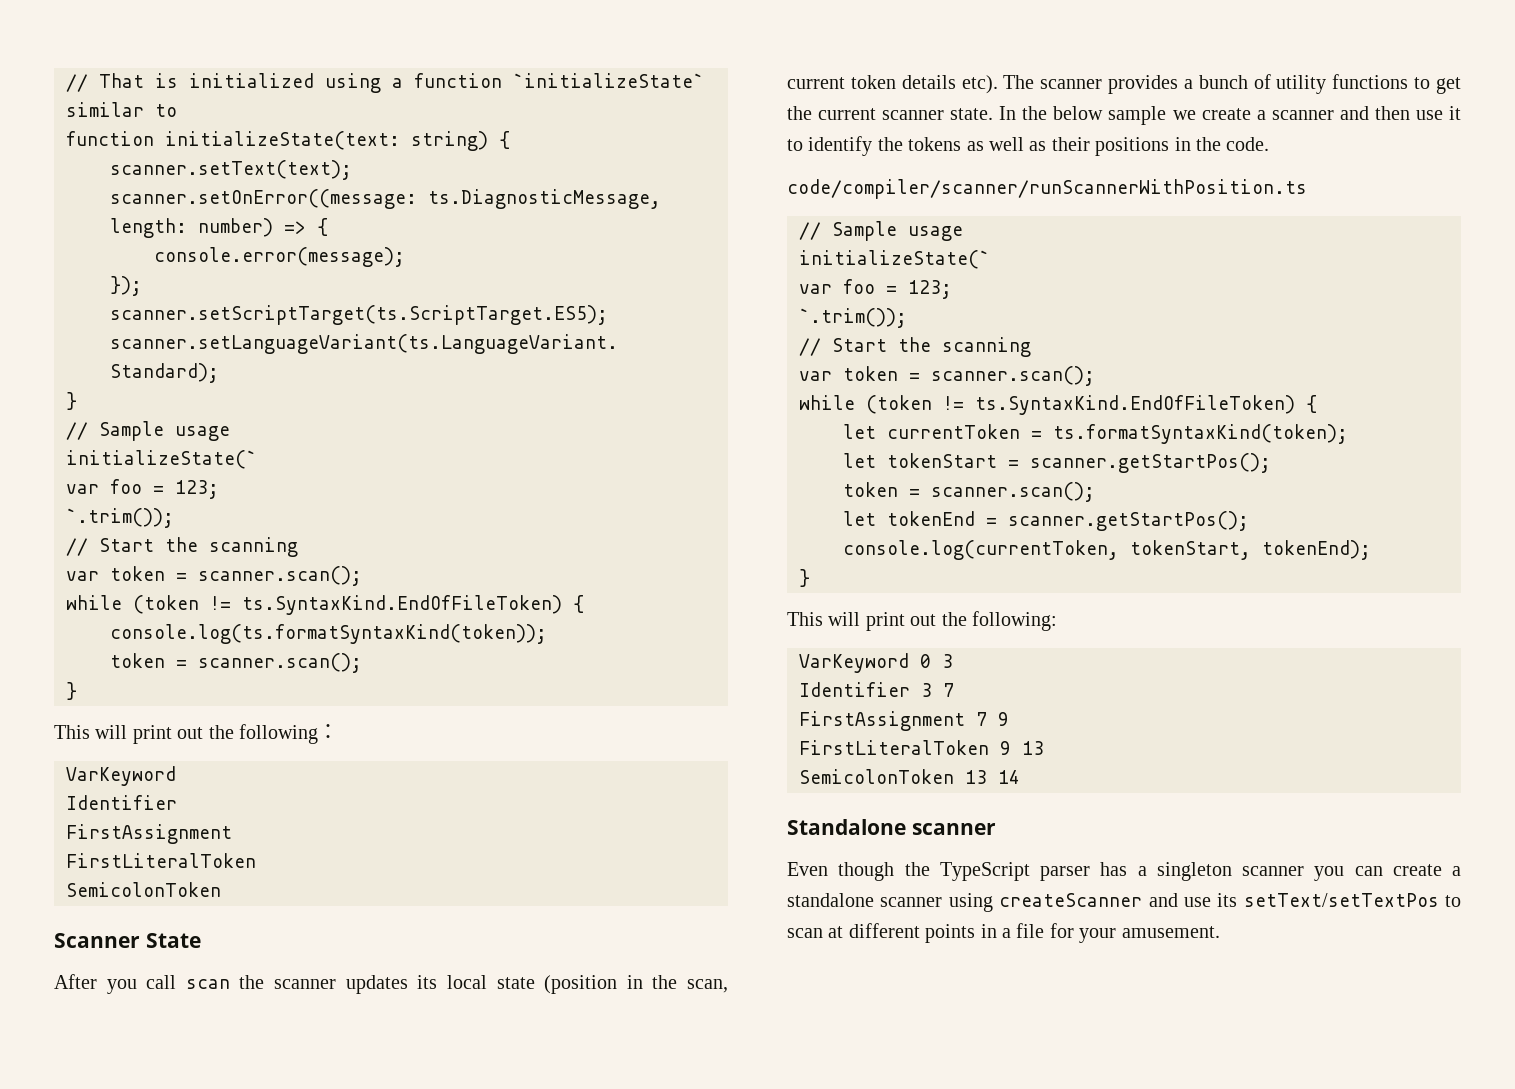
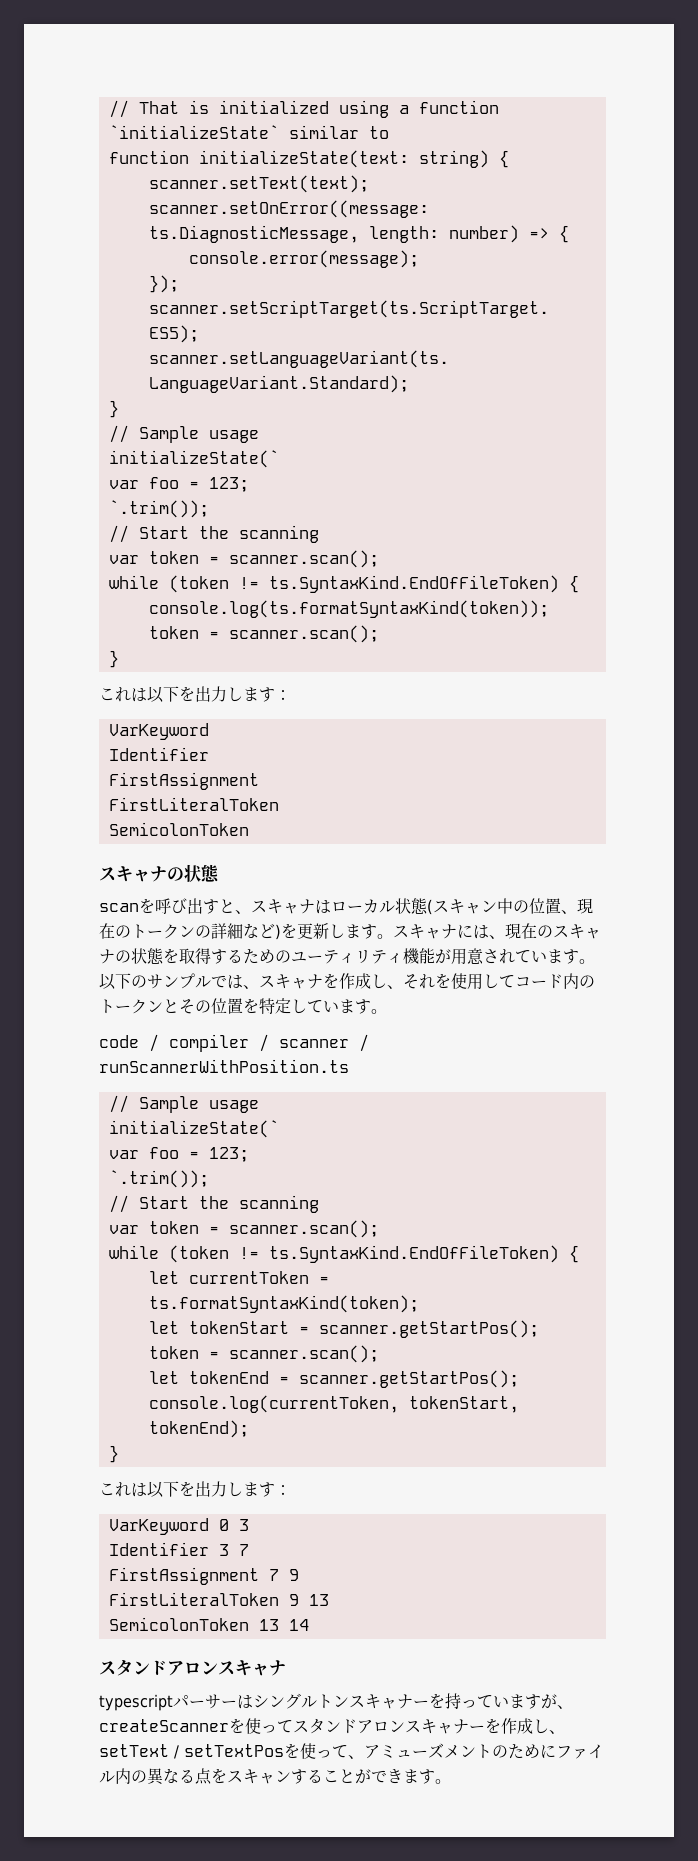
[54,724,318,744] This will print out the following -> [99,686,275,703] これは以下を出力します
[54,933,201,948] [54,974,729,994] [787,74,1461,94] [787,106,1462,125] [787,136,1270,156] [787,179,1307,199] Scanner State // After you call scan the scanner updates its local state (position in the scan, current token details etc). The scanner provides a bunch of utility functions to get the current scanner state. In the below sample we create a scanner and then use it to identify the tokens as well as their positions in the code. // code/compiler/scanner/runScannerWithPosition.ts -> [99,864,219,883] [99,898,593,915] [99,923,601,940] [99,948,595,965] [99,973,595,990] [99,998,387,1015] [99,1034,369,1052] [99,1059,349,1073] スキャナの状態 // scanを呼び出すと、スキャナはローカル状態(スキャン中の位置、現在のトークンの詳細など)を更新します。スキャナには、現在のスキャナの状態を取得するためのユーティリティ機能が用意されています。以下のサンプルでは、スキャナを作成し、それを使用してコード内のトークンとその位置を特定しています。 // code / compiler / scanner / runScannerWithPosition.ts
[787,611,1057,631] This will print out the following: -> [99,1481,291,1498] これは以下を出力します：
[787,819,996,835] [787,862,1461,881] [787,893,1461,912] [787,923,1220,943] Standalone scanner // Even though the TypeScript parser has a singleton scanner you can create a standalone scanner using createScanner and use its setText/setTextPos to scan at different points in a file for your amusement. -> [99,1659,286,1676] [99,1693,573,1711] [99,1718,565,1734] [99,1743,604,1759] [99,1768,451,1785] スタンドアロンスキャナ // typescriptパーサーはシングルトンスキャナーを持っていますが、createScannerを使ってスタンドアロンスキャナーを作成し、setText / setTextPosを使って、アミューズメントのためにファイル内の異なる点をスキャンすることができます。

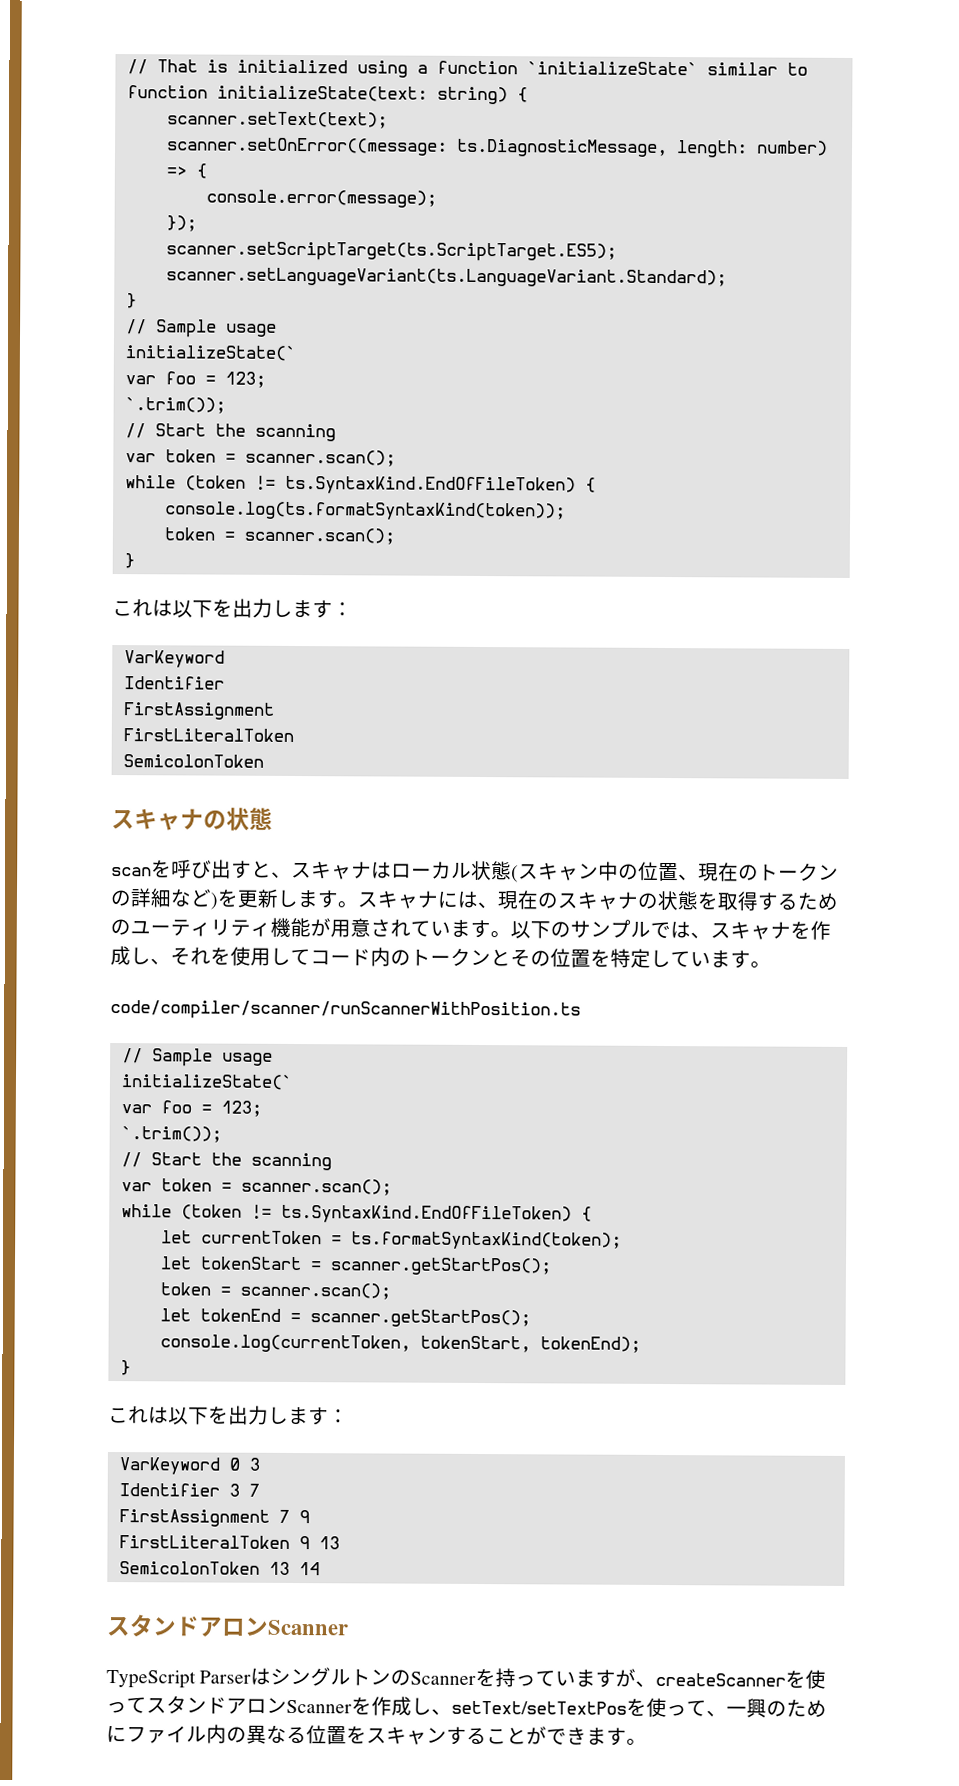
[99,1034,369,1052] [99,1059,349,1073] code / compiler / scanner / runScannerWithPosition.ts -> [110,1000,581,1021] code/compiler/scanner/runScannerWithPosition.ts
[218,1660,286,1676] [99,1694,237,1711] スキャナ // typescriptパーサー -> [267,1619,349,1636] [106,1669,252,1689] Scanner // TypeScript Parser
[349,1694,429,1709] スキャナー -> [390,1669,477,1686] のScanner
[405,1718,565,1734] [99,1743,492,1759] スキャナーを作成し、setText / setTextPosを使って、アミューズメント -> [286,1696,767,1718] Scannerを作成し、setText/setTextPosを使って、一興
[195,1768,212,1785] 点 -> [306,1725,347,1745] 位置

